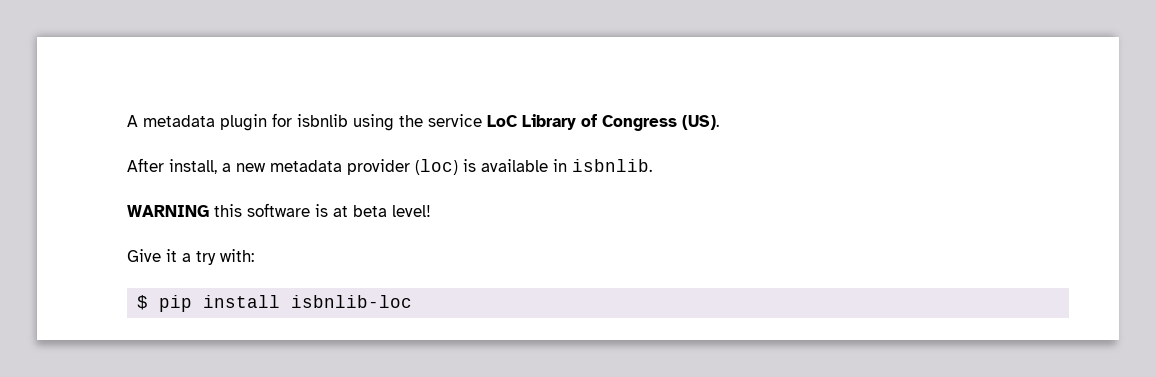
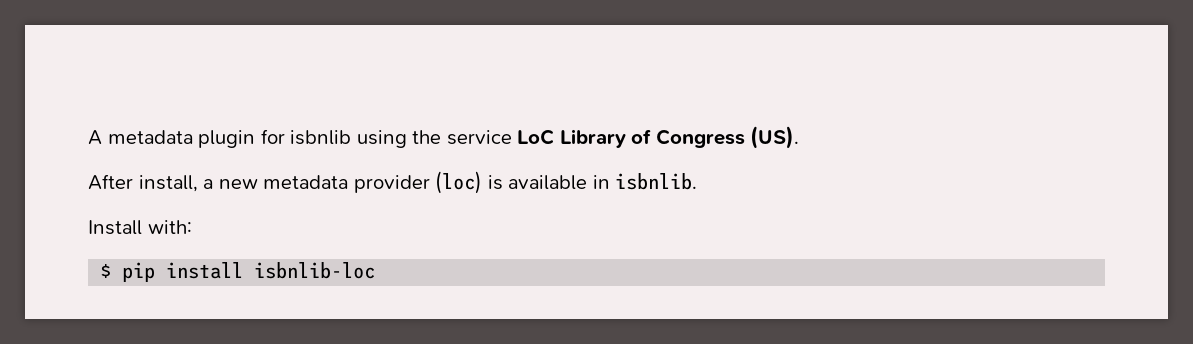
[127,203,431,217] [127,249,216,265] WARNING this software is at beta level! // Give it a try -> [88,220,142,235] Install

